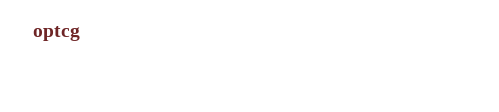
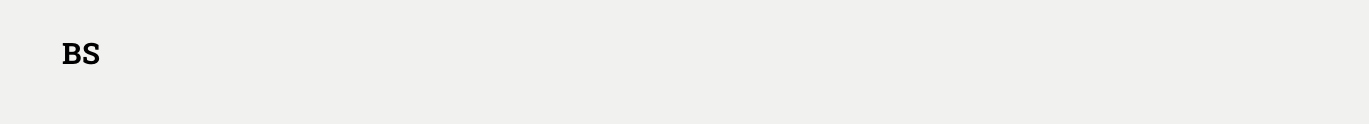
[33,26,80,41] optcg -> [62,42,100,65] BS

